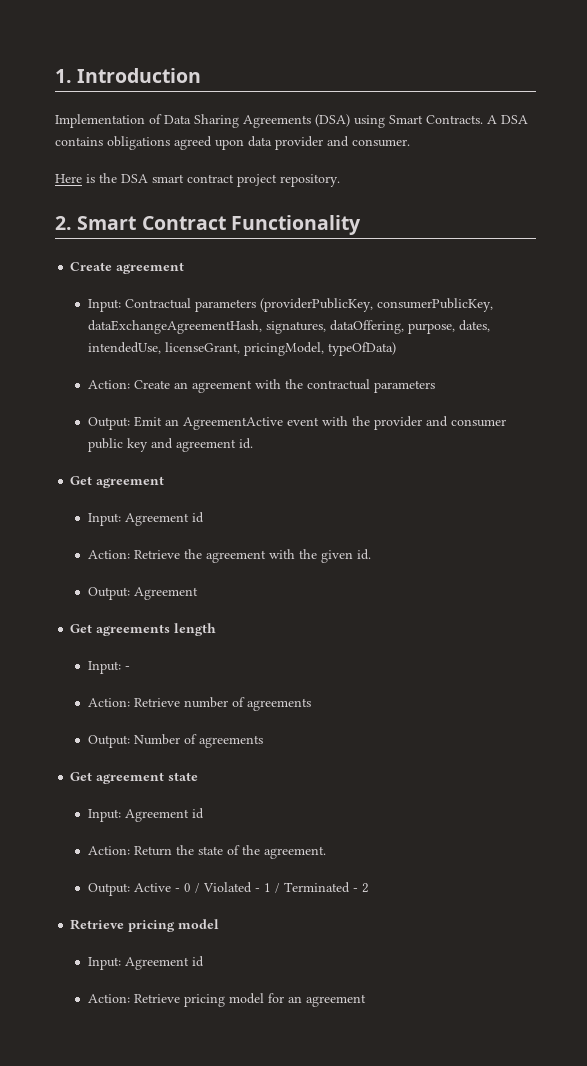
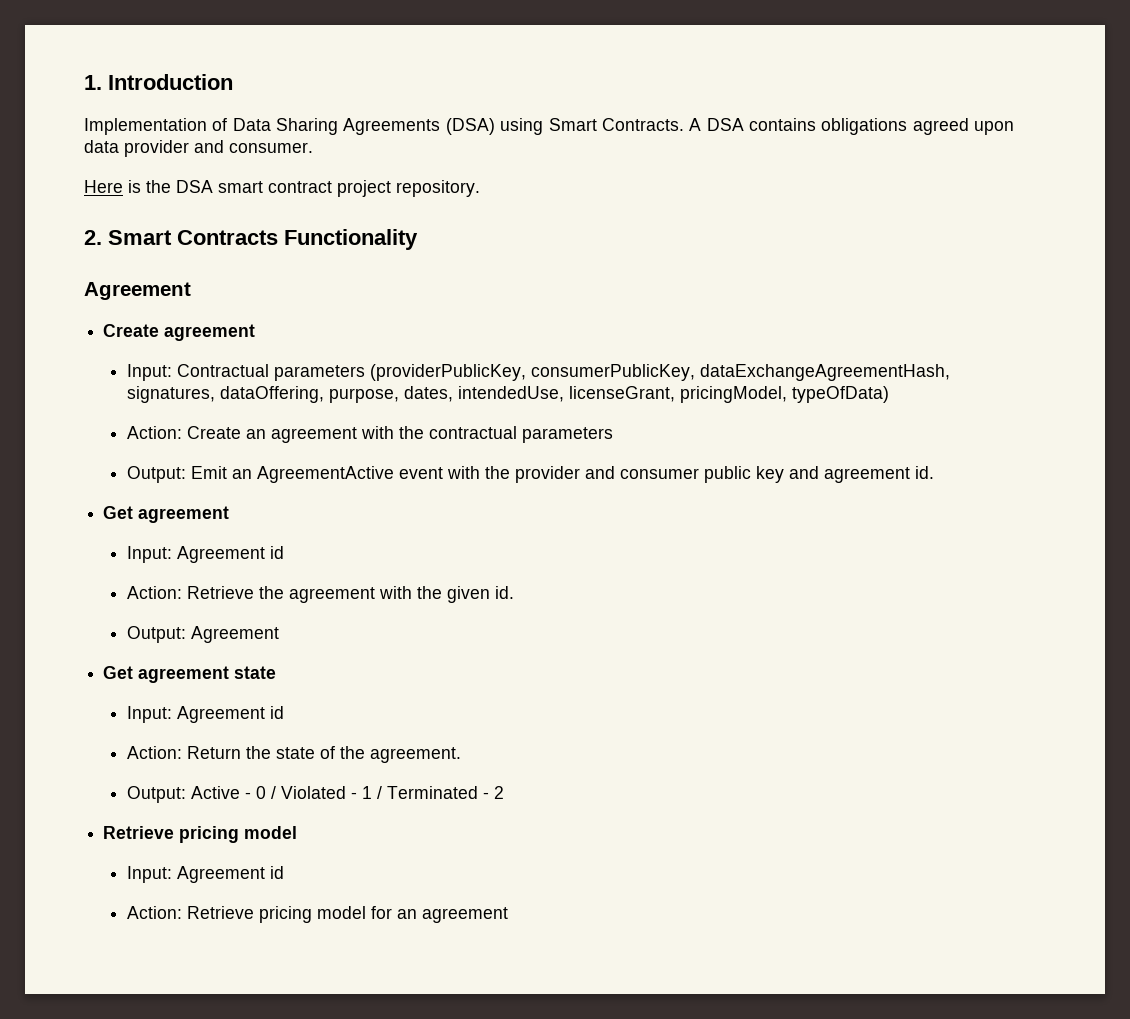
[141,216,226,230] Contract -> [177,230,278,245] Contracts
(361, 225) none -> [84,282,191,300] // Agreement
[70,623,217,636] [87,661,130,674] [87,697,311,711] [87,734,263,748] // Get agreements length // Input: - // Action: Retrieve number of agreements // Output: Number of agreements -> (280, 634) none

